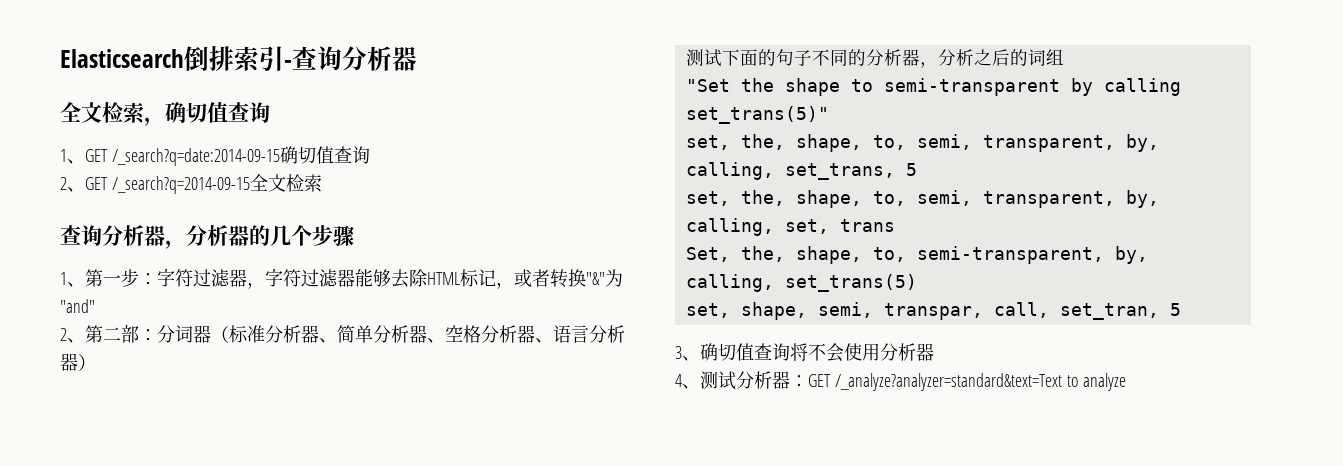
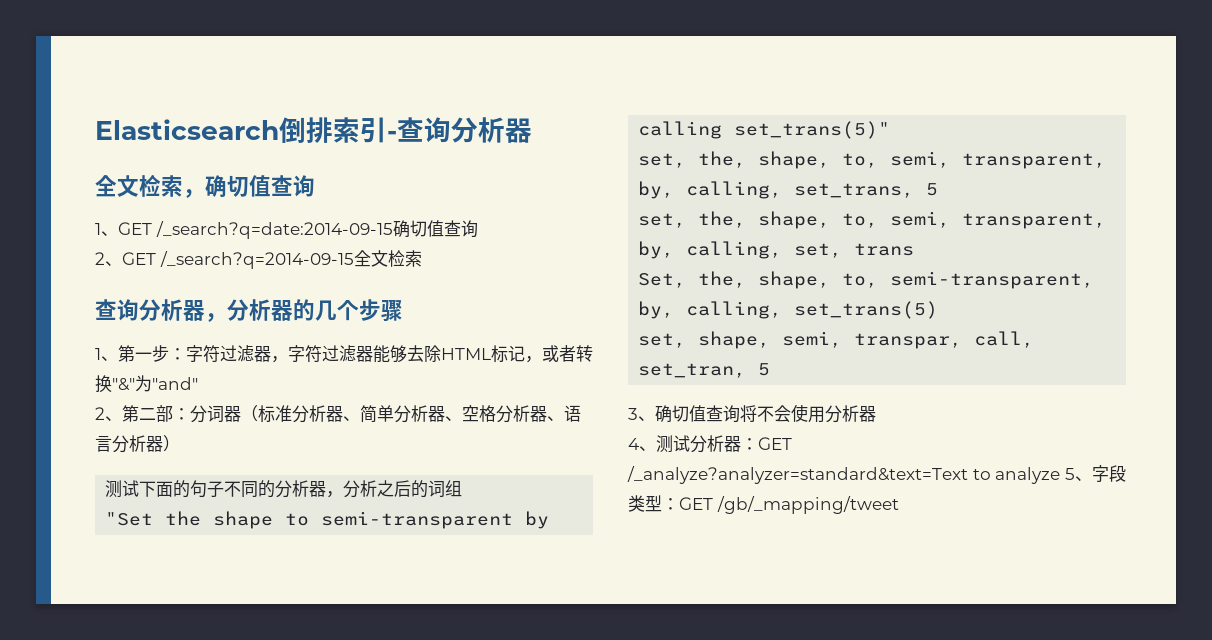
(1126, 382) none -> [1065,465,1126,482] [628,495,899,514] 5、字段类型：GET /gb/_mapping/tweet

